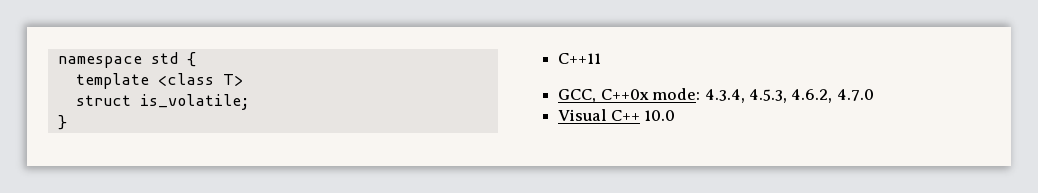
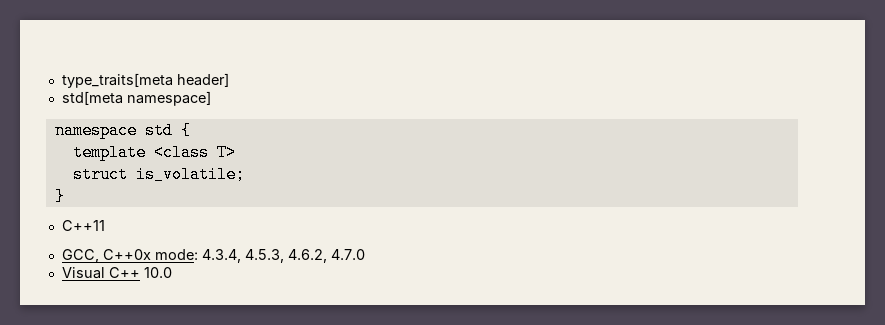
(57, 62) none -> [61,73,229,88] [61,91,211,106] type_traits[meta header] // std[meta namespace] //

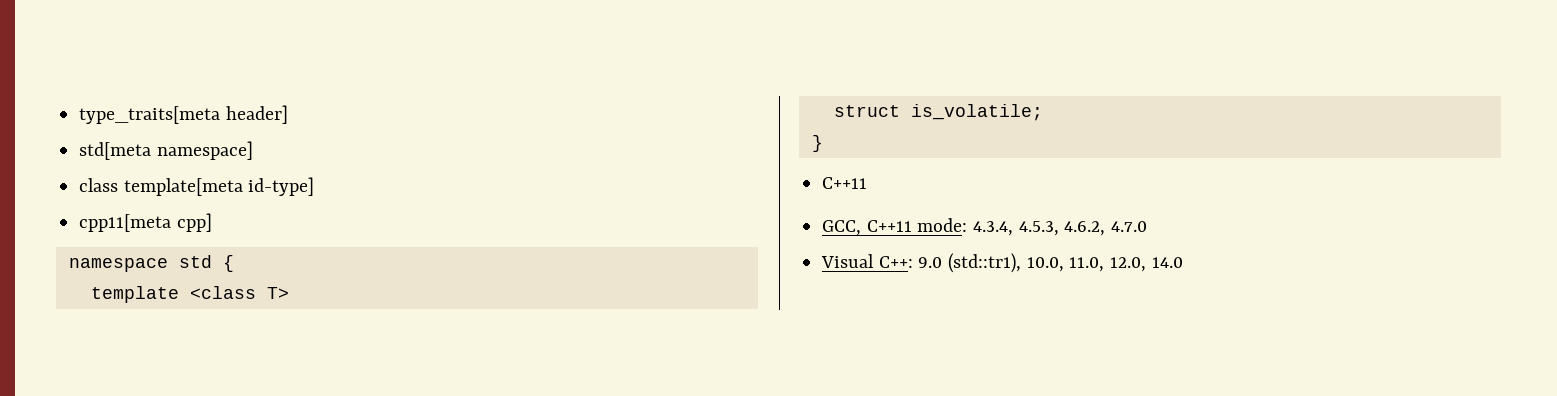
(211, 98) none -> [79,177,315,196] [79,213,212,232] // class template[meta id-type] // cpp11[meta cpp]
[102,249,151,260] C++0x -> [866,220,912,232] C++11
[108,267,172,278] C++ 10.0 -> [878,253,1183,273] C++: 9.0 (std::tr1), 10.0, 11.0, 12.0, 14.0

